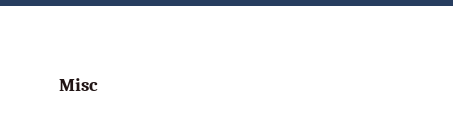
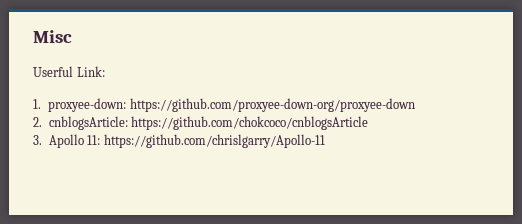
(98, 84) none -> [33,66,105,77] [33,98,415,112] [33,116,369,130] [33,134,325,148] // Userful Link: // 1. proxyee-down: https://github.com/proxyee-down-org/proxyee-down // 2. cnblogsArticle: https://github.com/chokcoco/cnblogsArticle // 3. Apollo 11: https://github.com/chrislgarry/Apollo-11

